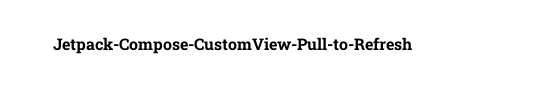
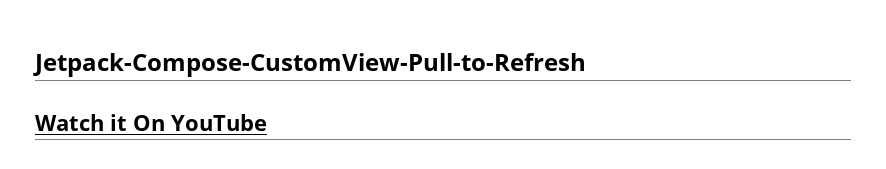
(412, 45) none -> [35,114,267,131] // Watch it On YouTube

